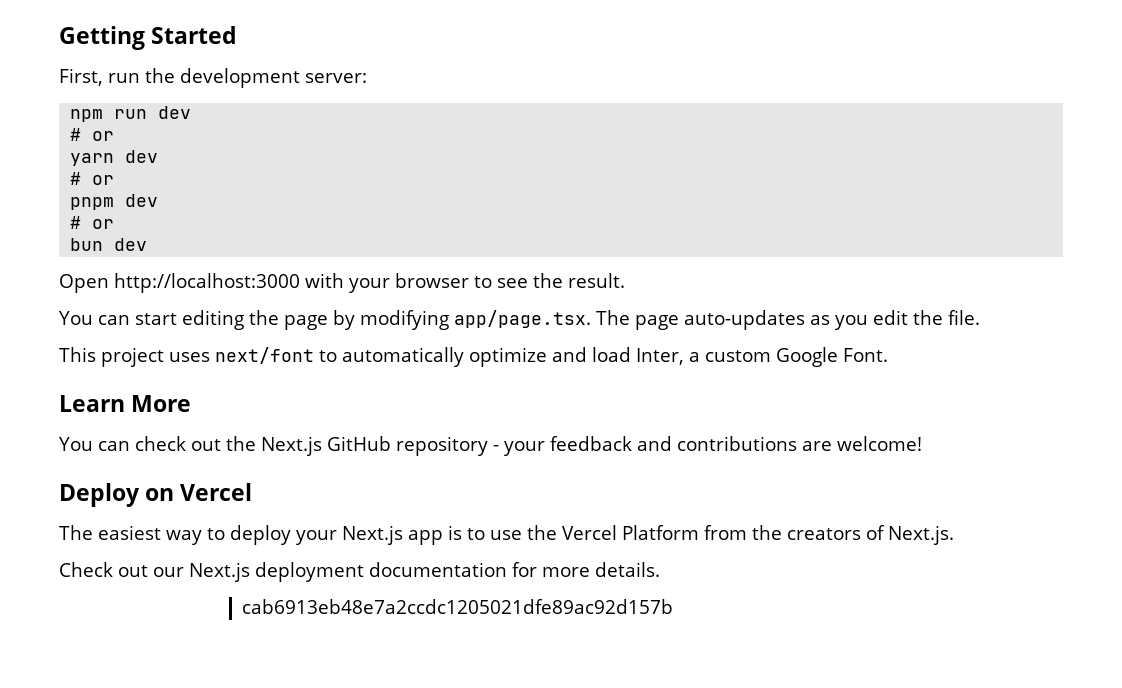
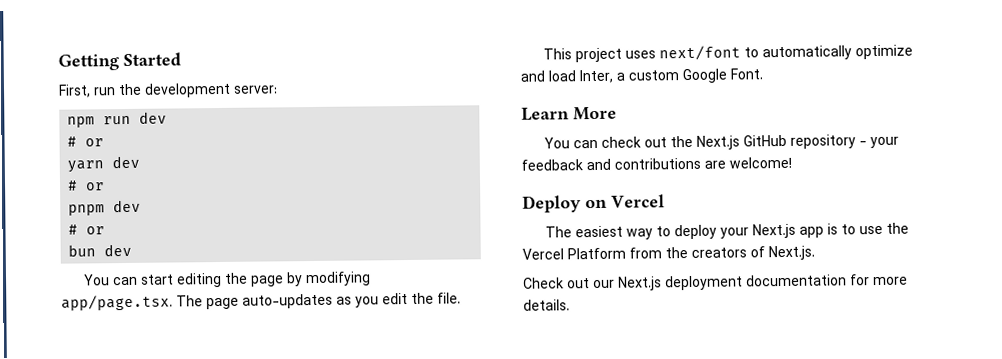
[59,273,625,293] // Open http://localhost:3000 with your browser to see the result. -> (133, 250) none
[241,599,673,614] // cab6913eb48e7a2ccdc1205021dfe89ac92d157b -> (570, 305) none

